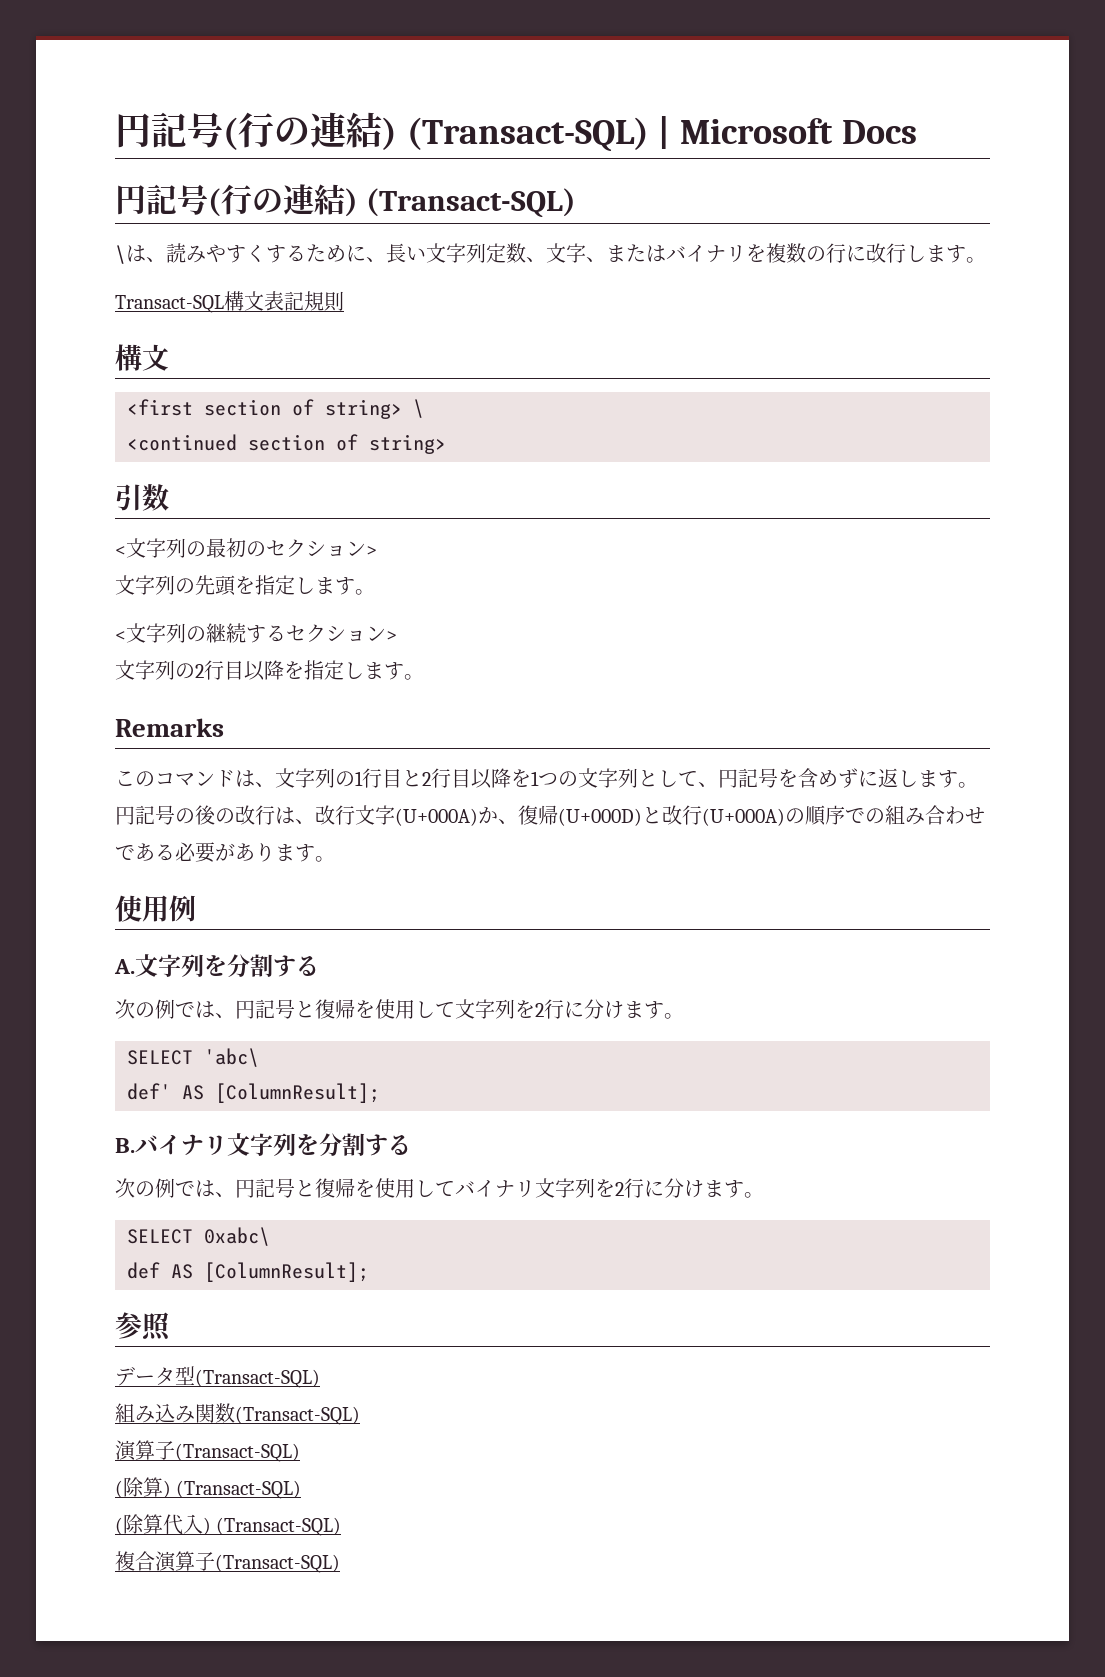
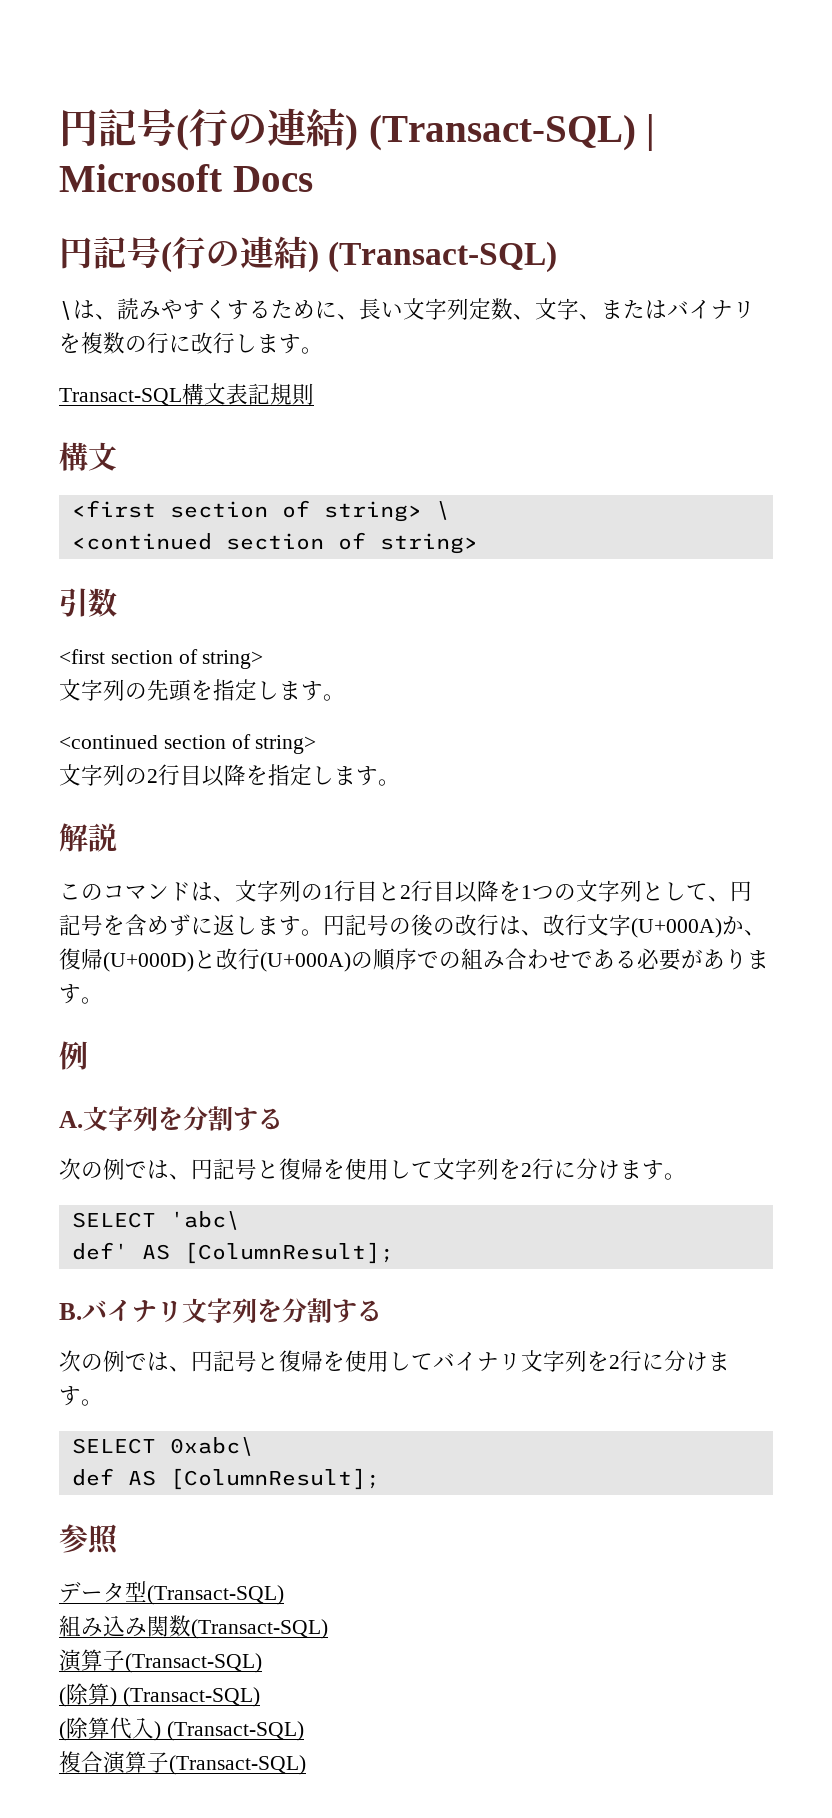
[115,538,377,558] <文字列の最初のセクション> -> [59,649,264,669] <first section of string>
[115,623,397,643] <文字列の継続するセクション> -> [59,734,317,754] <continued section of string>
[115,718,224,737] Remarks -> [59,823,117,852] 解説
[115,895,169,922] 使用 -> (103, 1000) none

